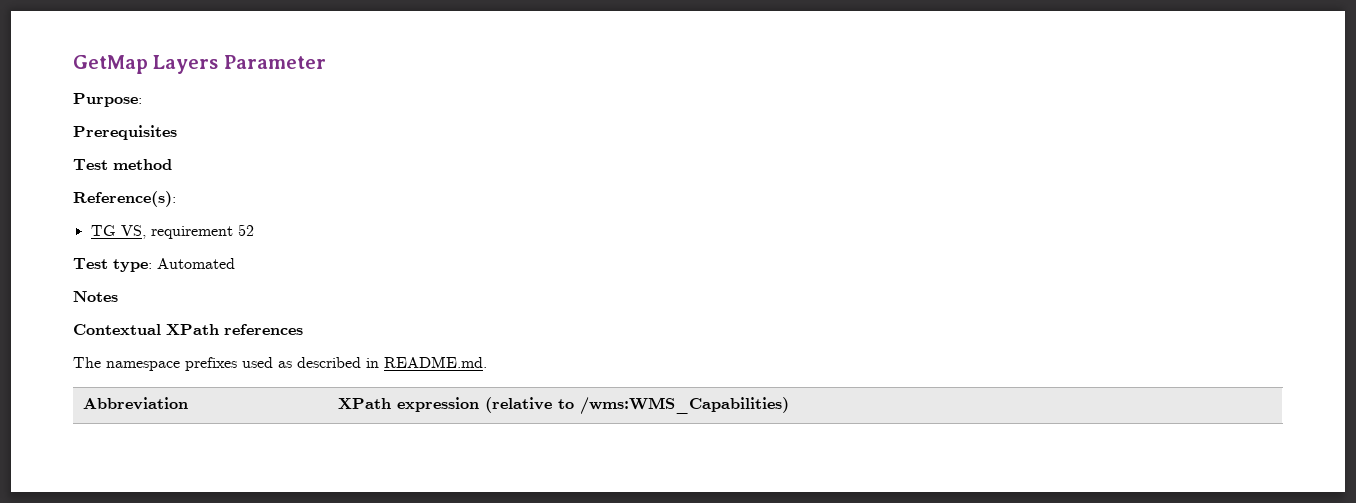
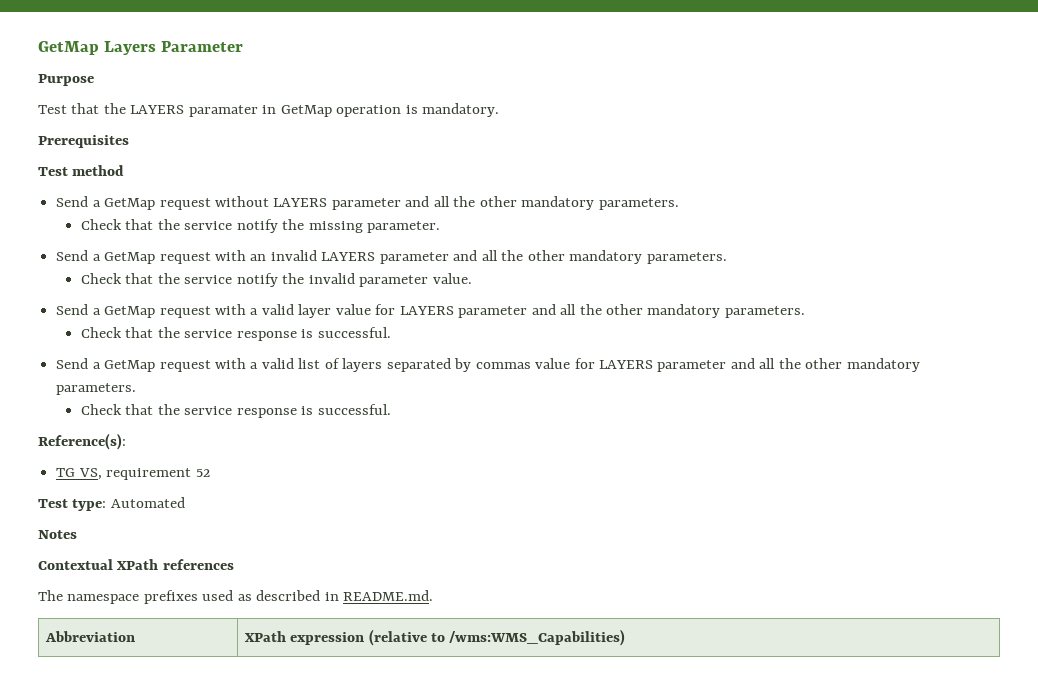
[73,93,142,107] [73,125,177,140] [73,159,172,170] Purpose: // Prerequisites // Test method -> [38,74,94,86] [38,103,500,117] [38,135,129,148] [38,165,125,176] [56,196,679,210] [80,219,441,233] [56,250,727,264] [80,273,472,287] [56,304,805,318] [80,327,391,341] [56,358,920,372] [56,383,137,395] [80,404,391,418] Purpose // Test that the LAYERS paramater in GetMap operation is mandatory. // Prerequisites // Test method // Send a GetMap request without LAYERS parameter and all the other mandatory parameters. // Check that the service notify the missing parameter. // Send a GetMap request with an invalid LAYERS parameter and all the other mandatory parameters. // Check that the service notify the invalid parameter value. // Send a GetMap request with a valid layer value for LAYERS parameter and all the other mandatory parameters. // Check that the service response is successful. // Send a GetMap request with a valid list of layers separated by commas value for LAYERS parameter and all the other mandatory parameters. // Check that the service response is successful.

